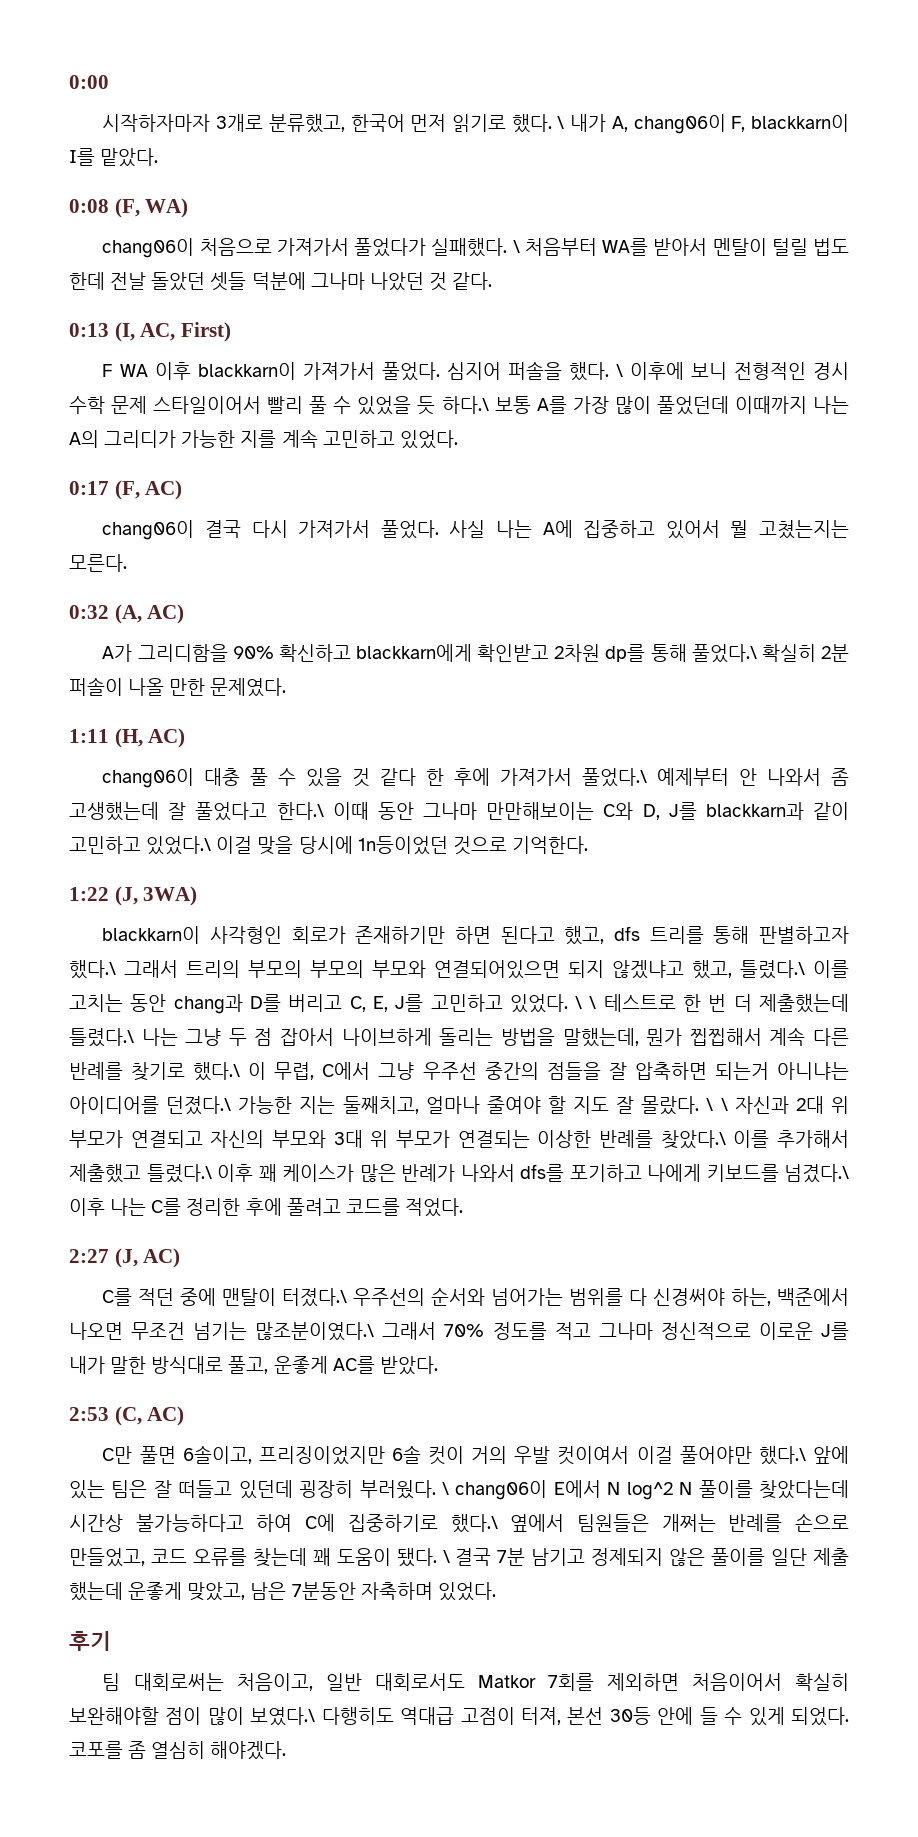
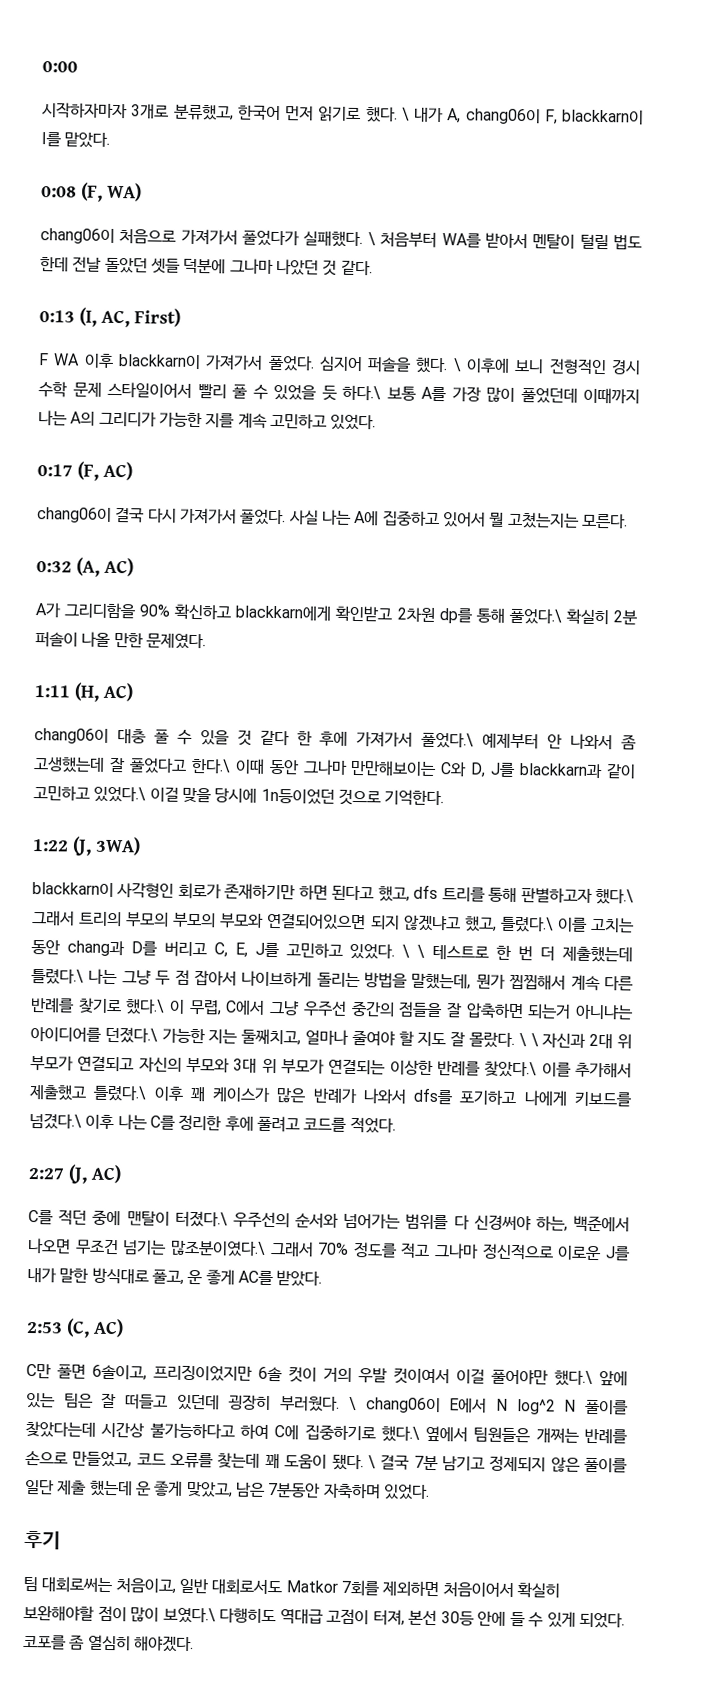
[273,1356,328,1374] 운좋게 -> [187,1269,235,1285] 운 좋게
[128,1582,183,1600] 운좋게 -> [134,1480,184,1496] 운 좋게

